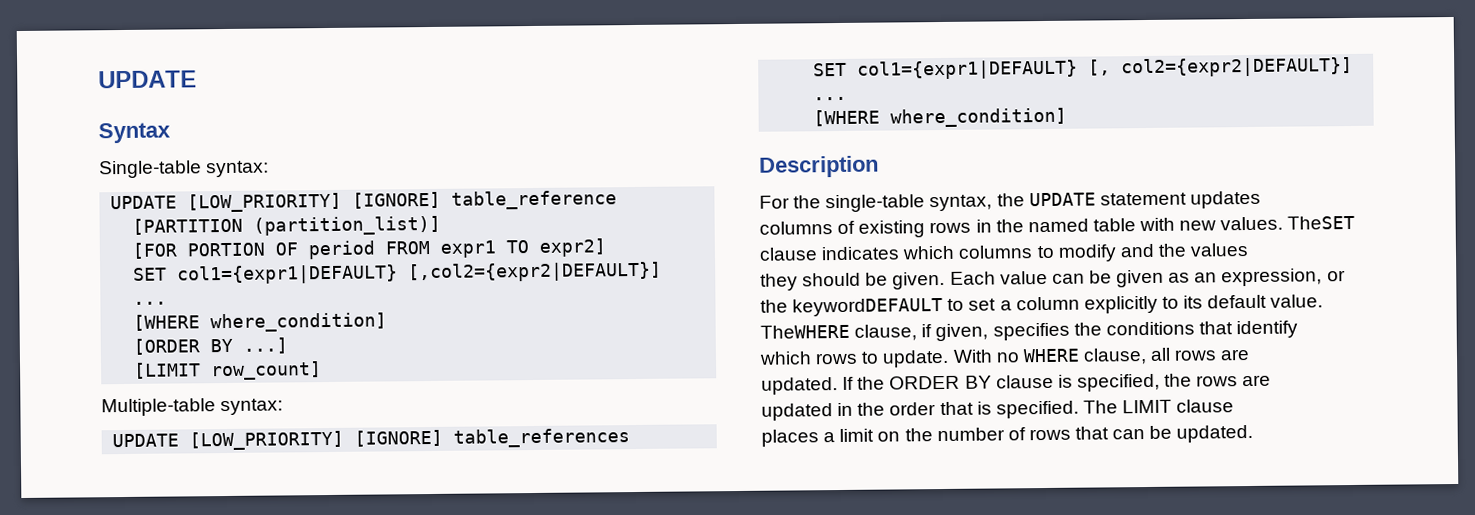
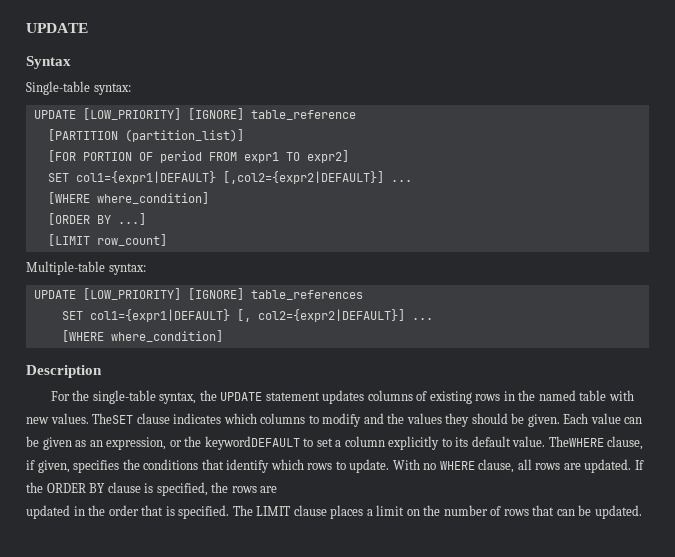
(1261, 199) // -> (365, 397) none
(1250, 250) // -> (442, 418) none
(1299, 329) // -> (270, 466) none
(1251, 354) // -> (581, 466) none
(1235, 406) // -> (327, 510) none

